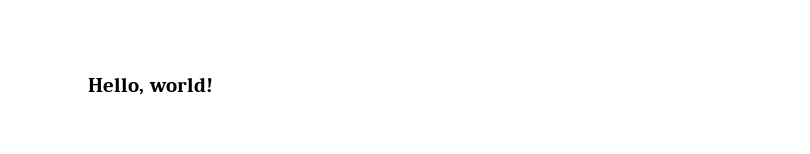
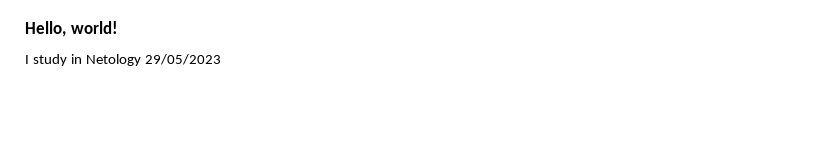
(213, 84) none -> [25,54,221,66] // I study in Netology 29/05/2023

